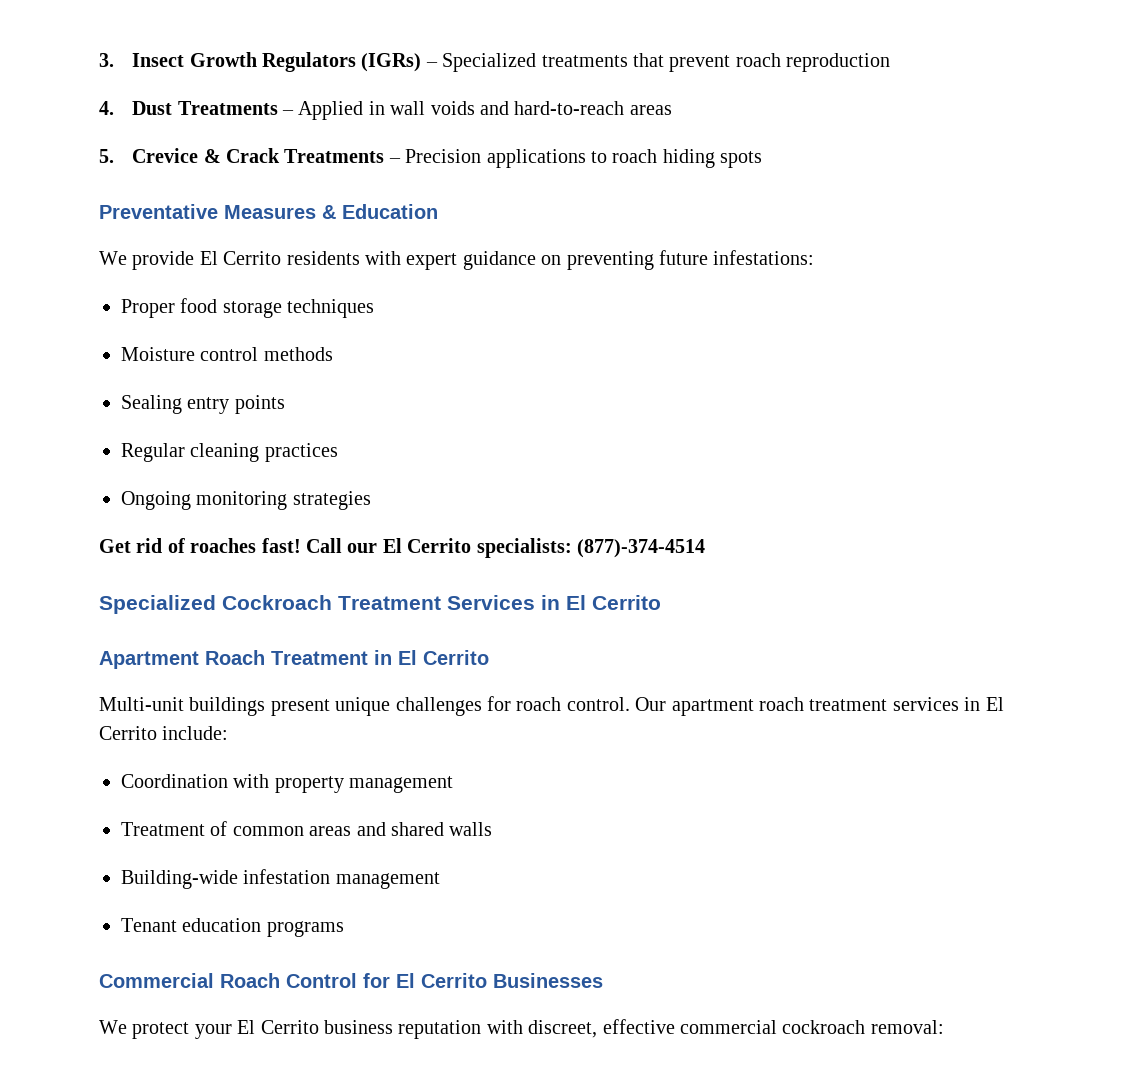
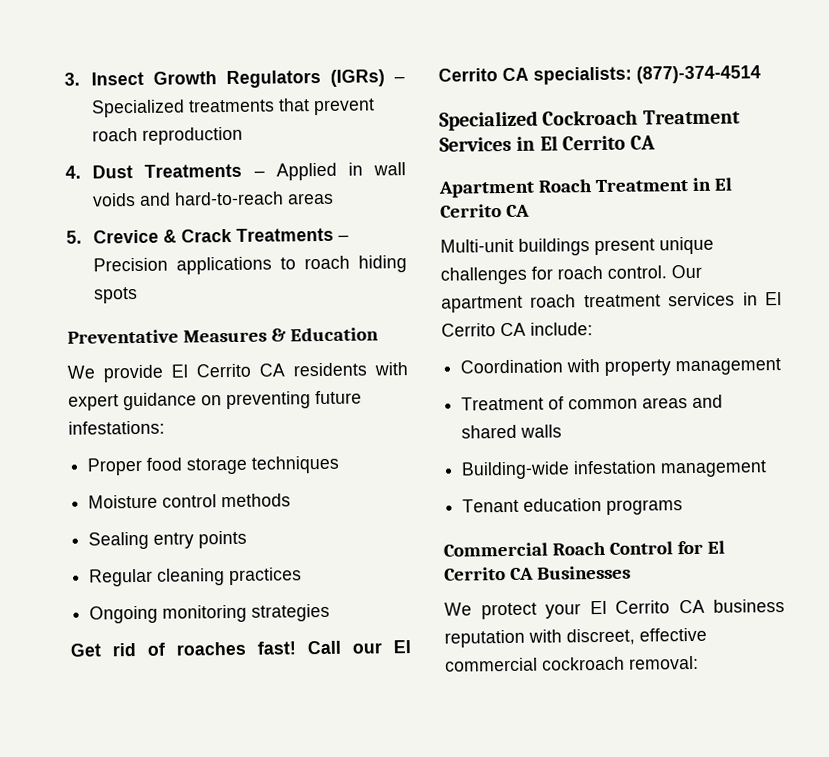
(282, 258) none -> [259,363,285,377] CA
(472, 545) none -> [502,67,529,82] CA
(661, 602) none -> [630,135,657,150] CA
(489, 657) none -> [505,204,530,218] CA
(157, 733) none -> [500,322,526,337] CA
(487, 980) none -> [509,567,534,580] CA
(319, 1027) none -> [678,599,705,614] CA

